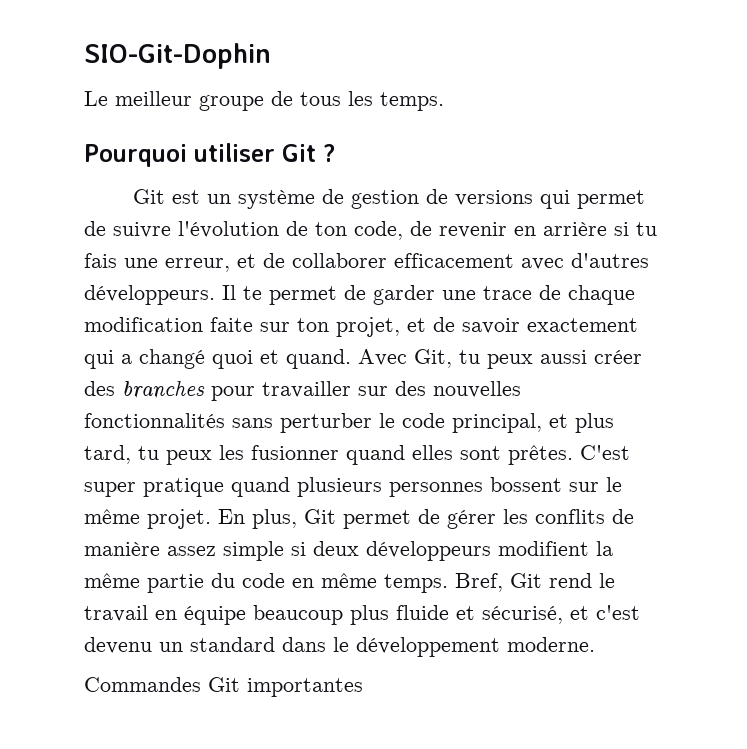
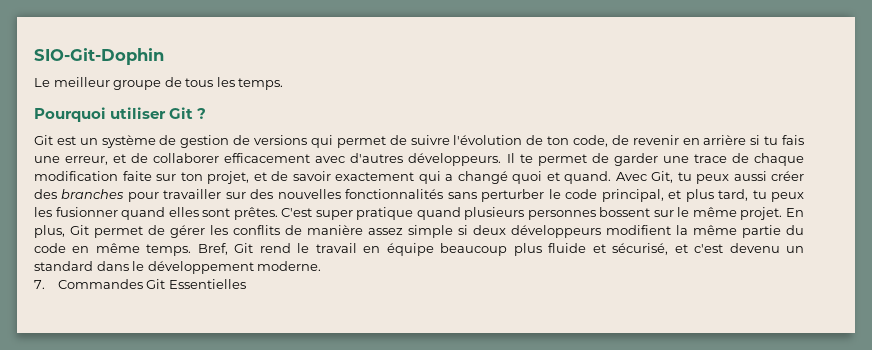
(595, 644) none -> [34,280,45,289] 7.
[247,678,363,697] importantes -> [168,279,246,289] Essentielles

